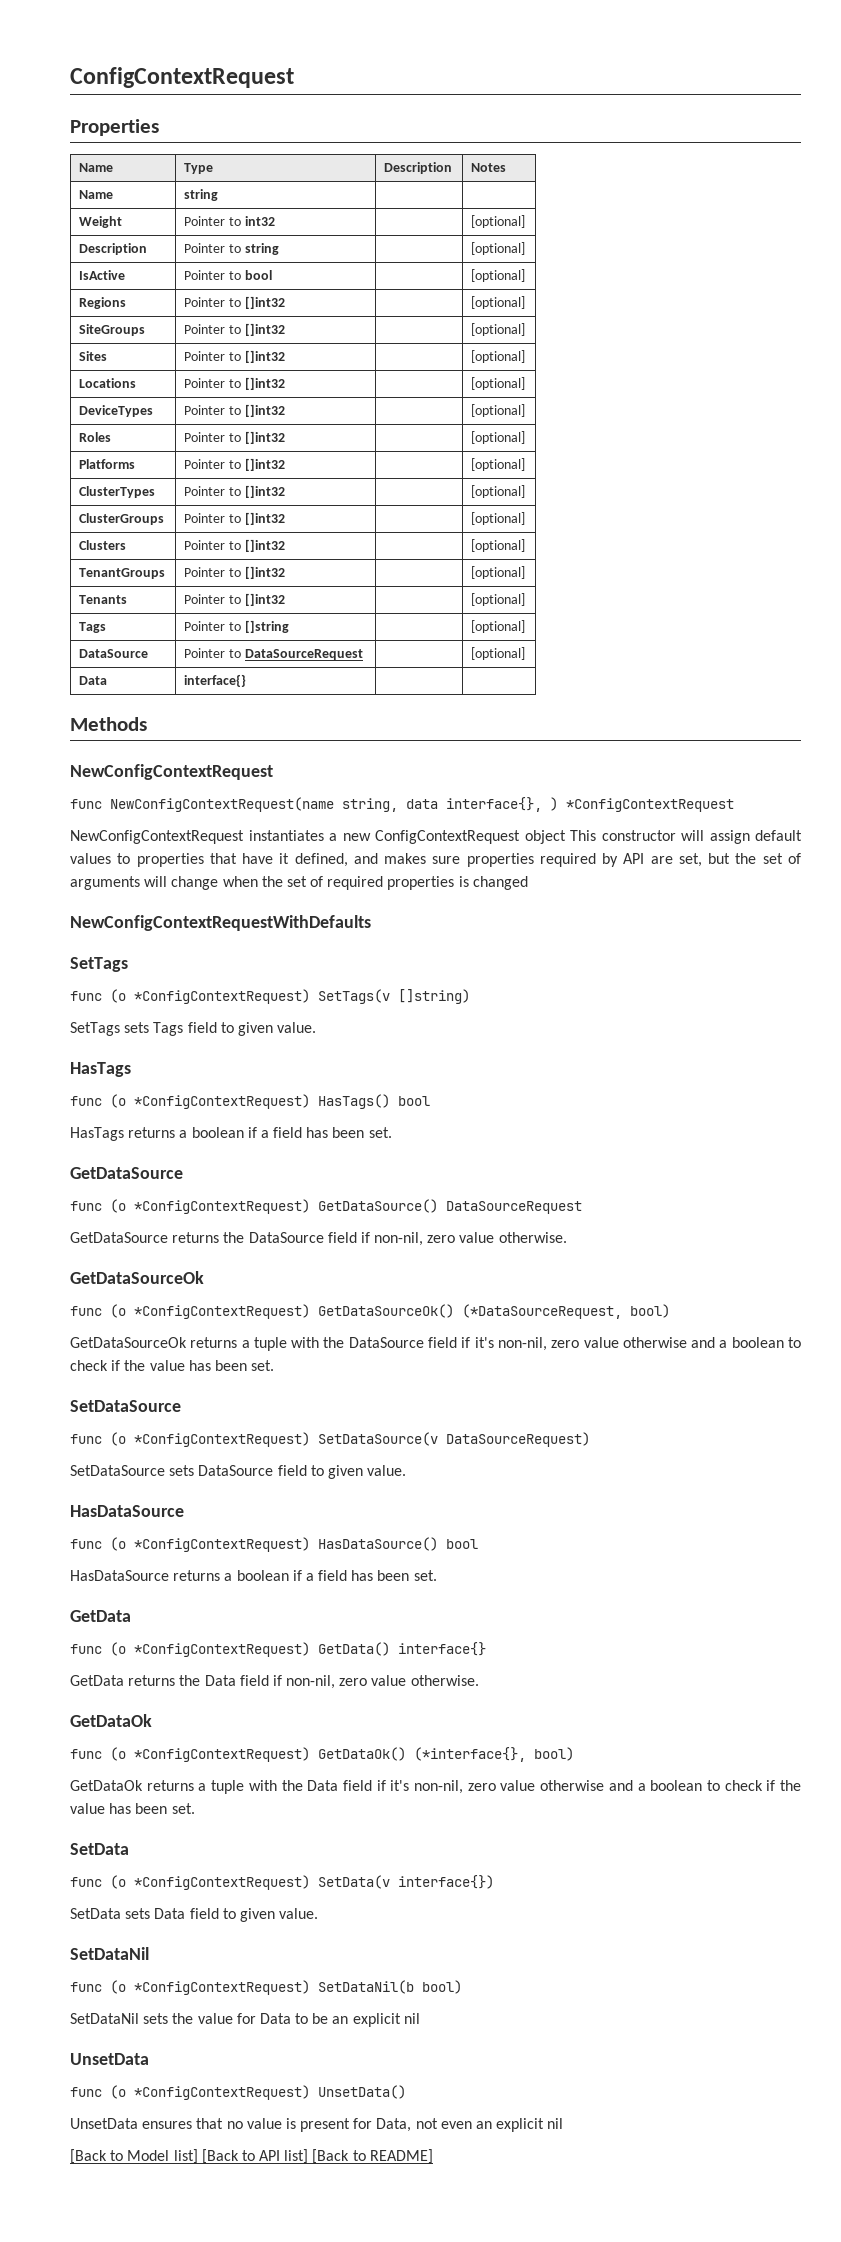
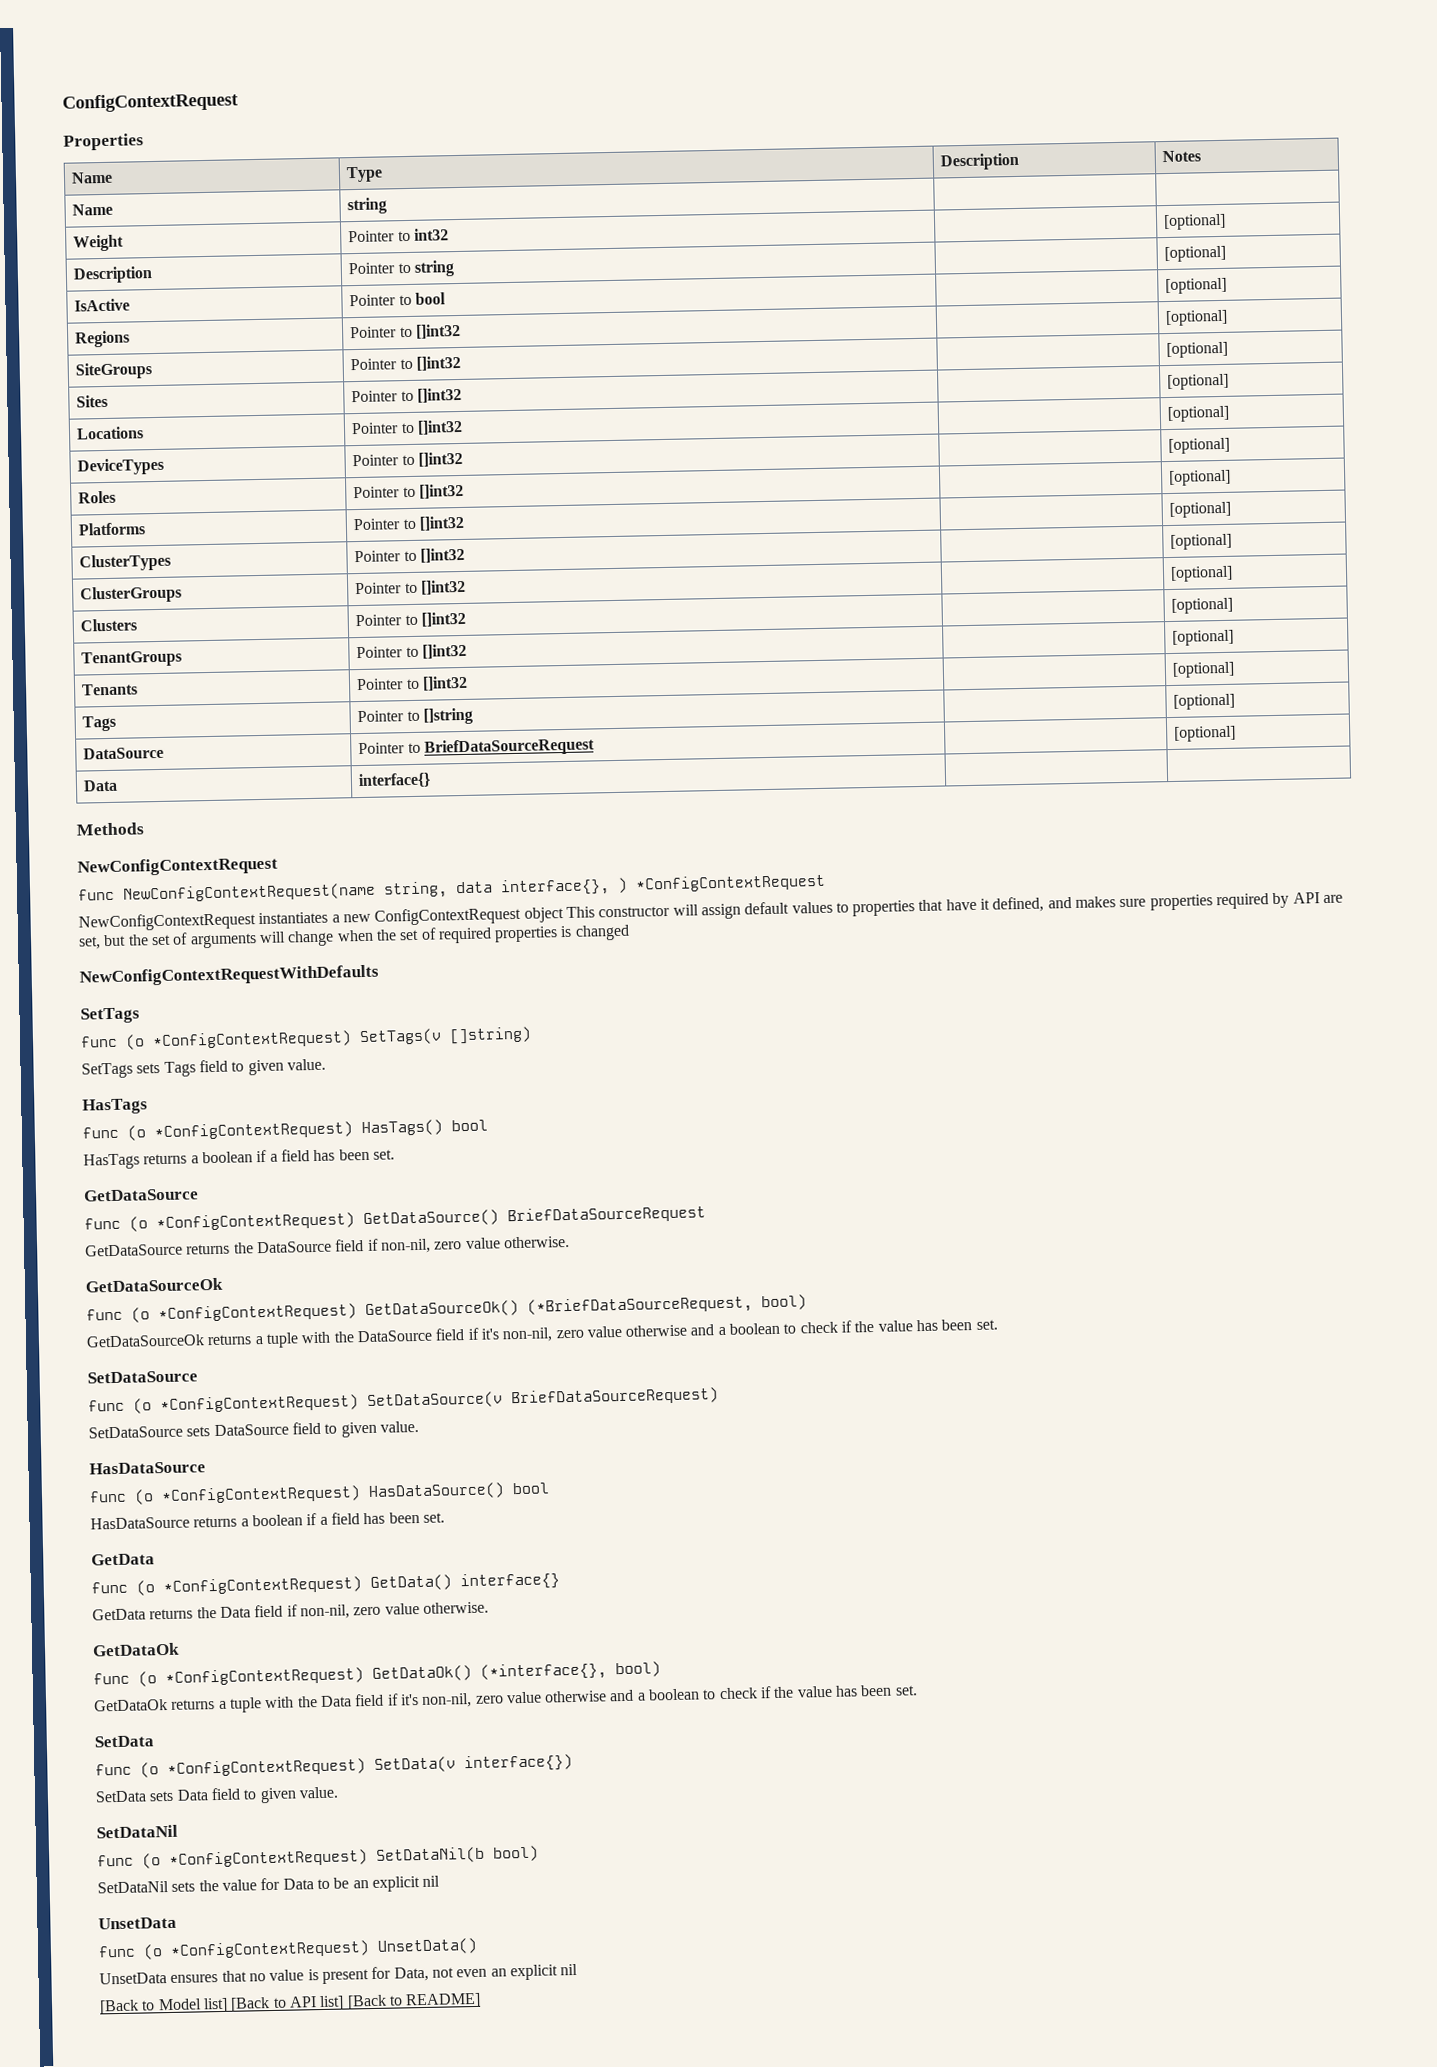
[244,649,363,660] DataSourceRequest -> [423,737,595,757] BriefDataSourceRequest
[446,1201,582,1214] DataSourceRequest -> [507,1205,706,1225] BriefDataSourceRequest
[462,1304,622,1319] (*DataSourceRequest, -> [527,1295,753,1316] (*BriefDataSourceRequest,
[446,1432,590,1447] DataSourceRequest) -> [511,1387,719,1407] BriefDataSourceRequest)

